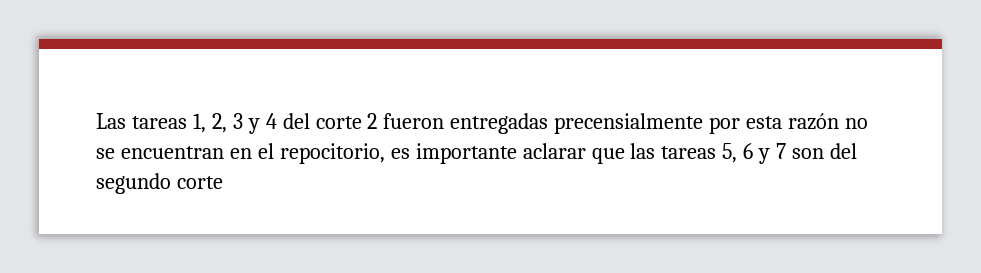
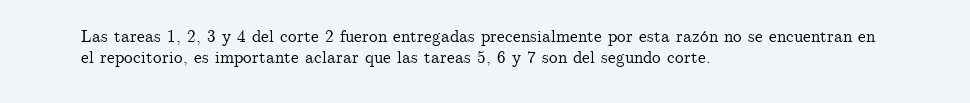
[176,176,223,189] corte -> [667,53,711,63] corte.

